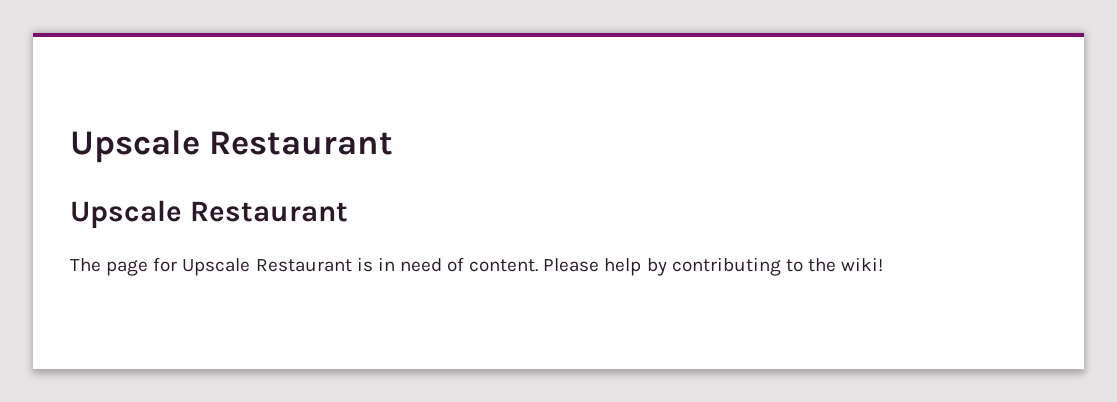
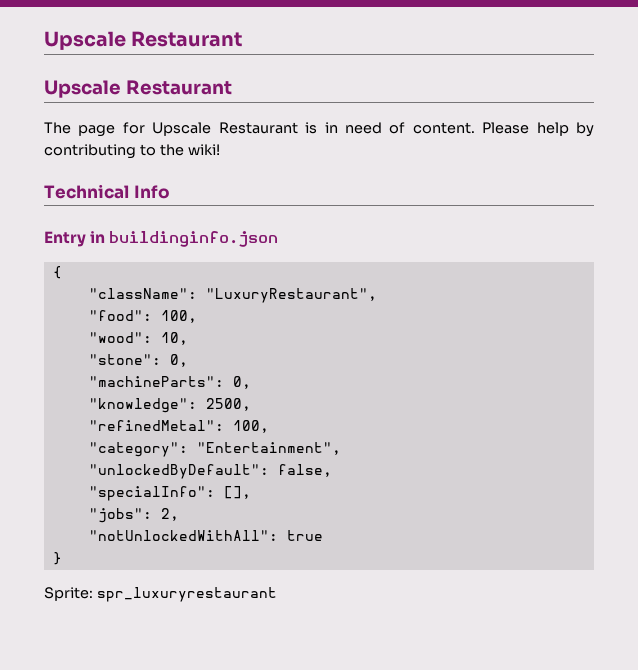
(884, 264) none -> [44,184,170,199] [44,231,279,247] [52,266,62,279] [88,288,377,303] [88,310,197,323] [88,332,188,345] [88,354,188,367] [88,376,251,389] [88,398,251,413] [88,420,269,433] [88,442,341,457] [88,464,332,479] [88,486,251,501] [88,508,179,523] [88,530,323,541] [52,552,62,565] [44,587,277,602] // Technical Info // Entry in buildinginfo.json // { // "className": "LuxuryRestaurant", // "food": 100, // "wood": 10, // "stone": 0, // "machineParts": 0, // "knowledge": 2500, // "refinedMetal": 100, // "category": "Entertainment", // "unlockedByDefault": false, // "specialInfo": [], // "jobs": 2, // "notUnlockedWithAll": true // } // Sprite: spr_luxuryrestaurant

